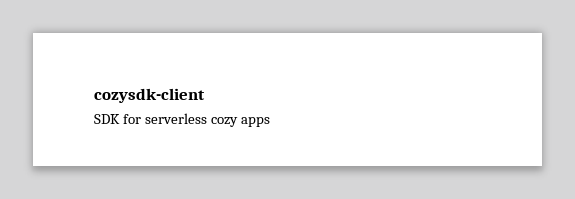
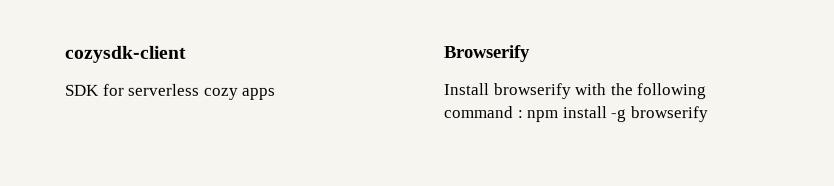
(270, 122) none -> [444,45,531,63] [443,83,708,100] [443,106,708,123] // Browserify // Install browserify with the following command : npm install -g browserify

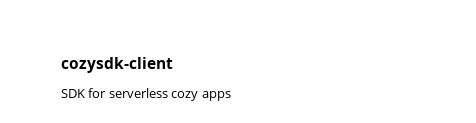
[444,45,531,63] [443,83,708,100] [443,106,708,123] // Browserify // Install browserify with the following command : npm install -g browserify -> (231, 96) none

